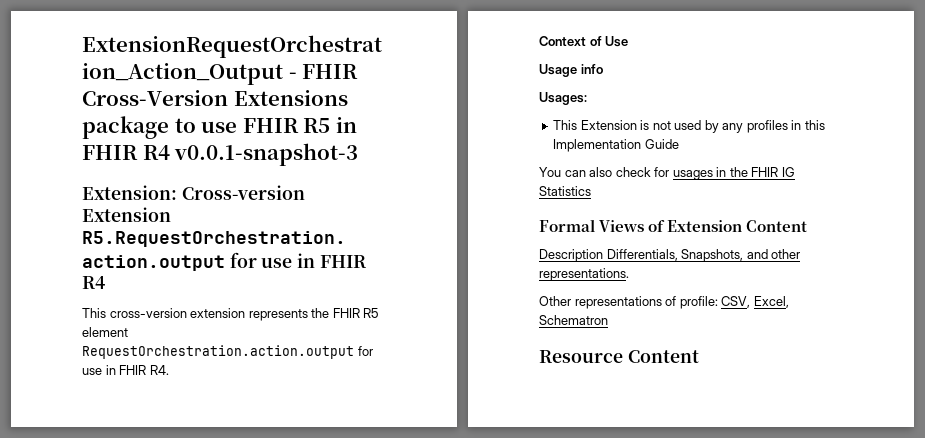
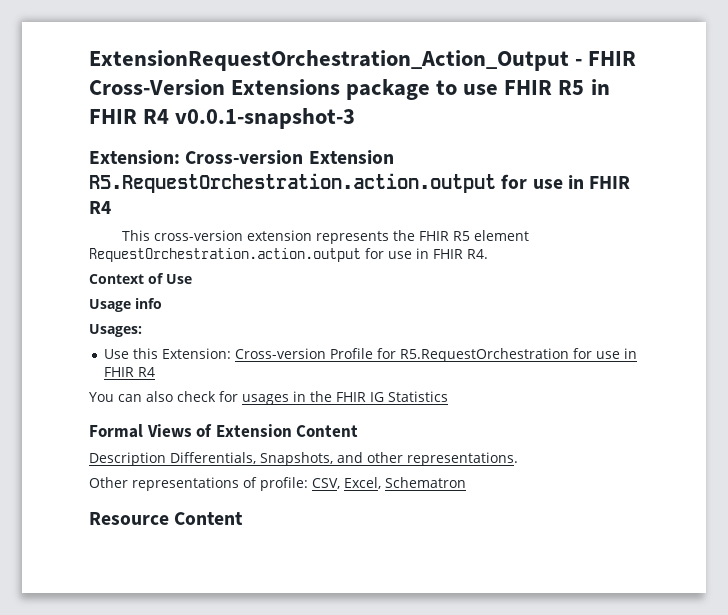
[553,120,825,133] [553,139,679,152] This Extension is not used by any profiles in this Implementation Guide -> [103,348,637,362] [103,367,155,377] Use this Extension: Cross-version Profile for R5.RequestOrchestration for use in FHIR R4

